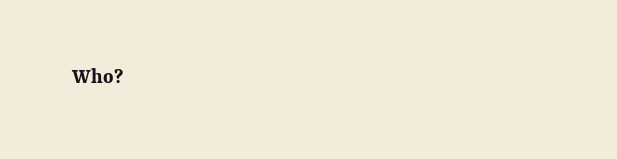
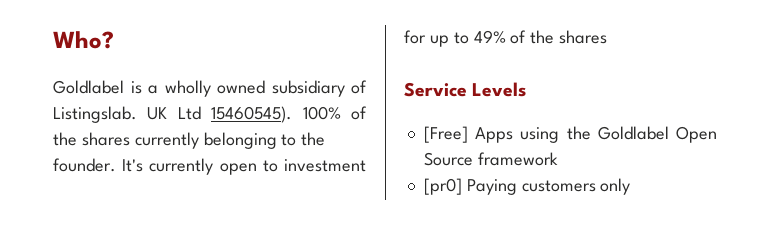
(123, 75) none -> [53,80,367,97] [53,106,367,123] [53,132,326,149] [53,158,366,175] [404,30,608,47] [404,82,527,97] [423,126,717,143] [423,152,558,166] [423,178,631,195] // Goldlabel is a wholly owned subsidiary of Listingslab. UK Ltd 15460545). 100% of the shares currently belonging to the founder. It's currently open to investment for up to 49% of the shares // Service Levels // [Free] Apps using the Goldlabel Open Source framework // [pr0] Paying customers only

